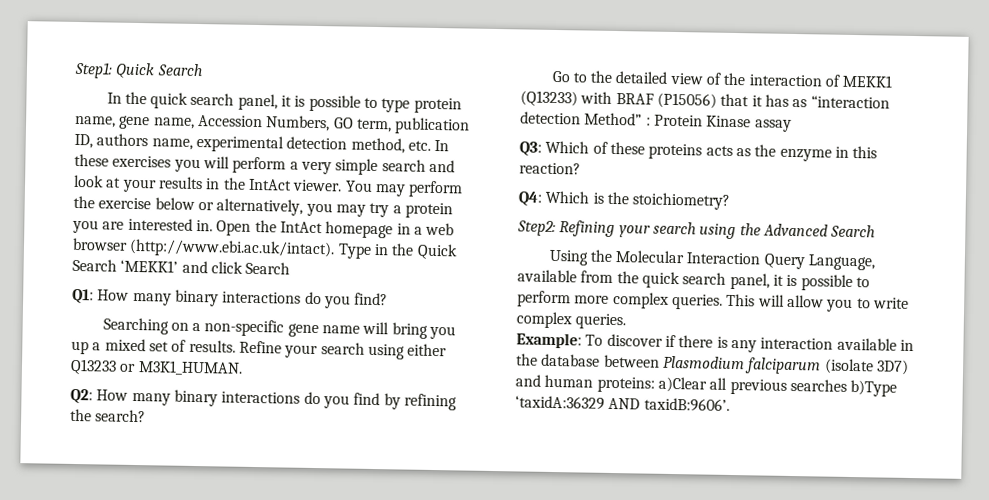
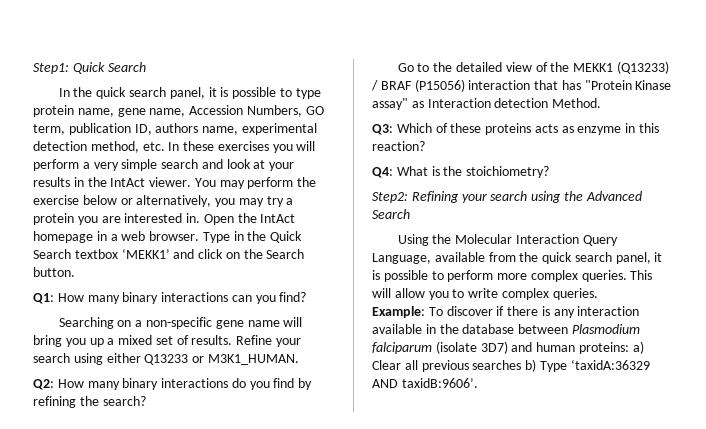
[72,237,336,259] browser (http://www.ebi.ac.uk/intact). -> [149,231,200,241] browser.
(117, 265) none -> [74,249,118,259] textbox
[245,261,291,275] Search -> [225,249,305,259] [33,267,75,277] on the Search button.
[304,291,322,305] do -> [231,295,252,302] can
[748,74,841,87] interaction of -> (570, 67) none
[580,91,613,104] with -> [371,80,378,91] /
[720,93,890,109] [520,111,792,132] that it has as “interaction detection Method” : Protein Kinase assay -> [468,80,672,90] [372,98,602,110] interaction that has "Protein Kinase assay" as Interaction detection Method.
[754,144,777,157] the -> (574, 129) none
[545,190,590,204] Which -> [396,166,428,176] What
[657,376,707,393] a)Clear -> [632,341,644,354] [372,360,401,370] a) Clear
[850,379,898,397] b)Type -> [525,359,567,372] b) Type

